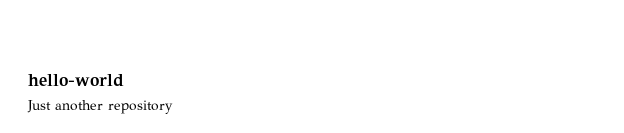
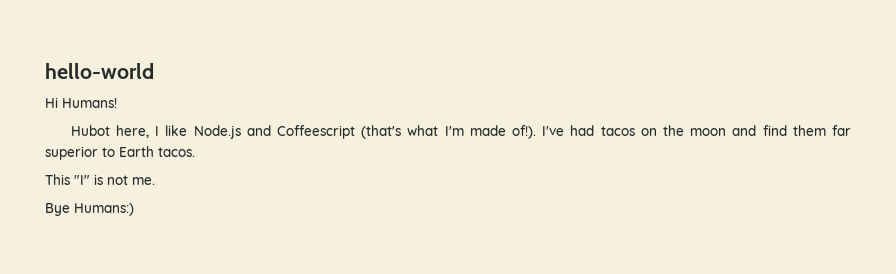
[27,100,173,114] Just another repository -> [45,97,117,108] [70,125,852,139] [45,146,195,160] [45,174,155,185] [45,203,134,216] Hi Humans! // Hubot here, I like Node.js and Coffeescript (that's what I'm made of!). I've had tacos on the moon and find them far superior to Earth tacos. // This "I" is not me. // Bye Humans:)

